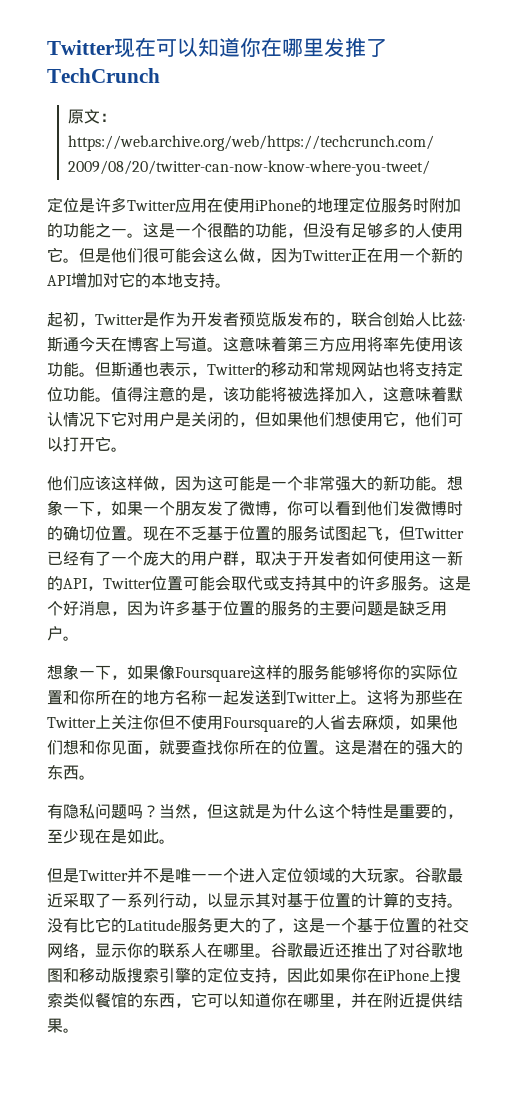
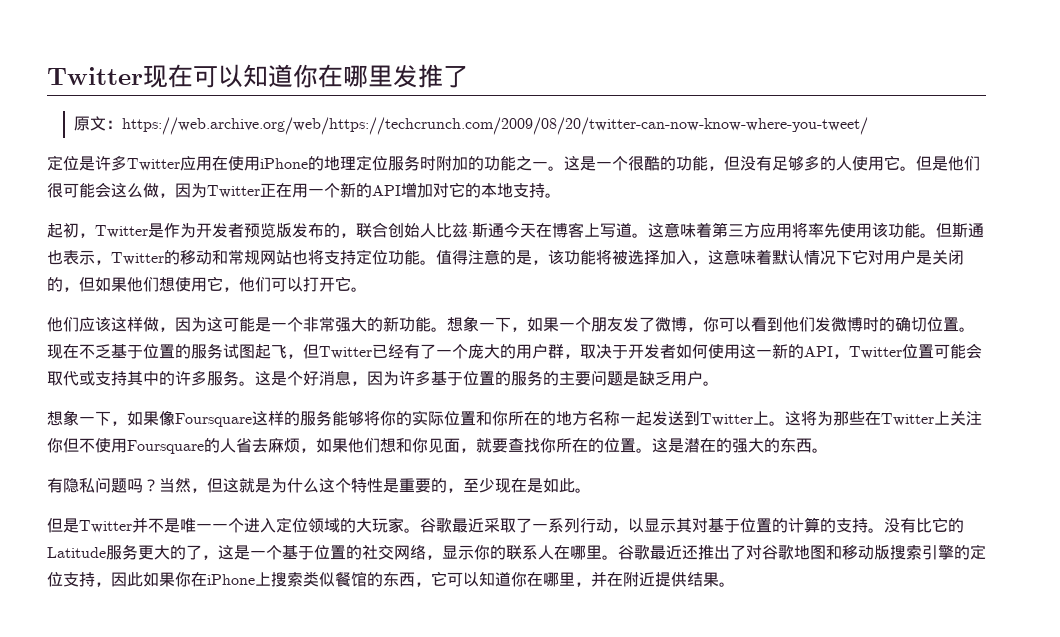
[47,68,160,83] TechCrunch -> (468, 77) none

